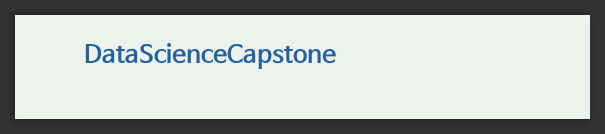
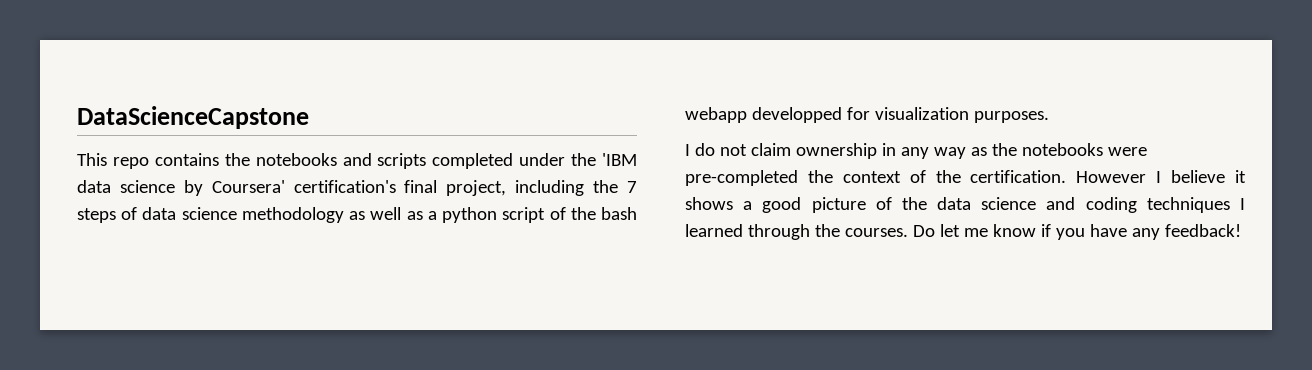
(336, 56) none -> [77,153,637,169] [77,180,637,196] [77,207,637,223] [685,107,1049,123] [685,143,1147,159] [685,170,1246,186] [685,197,1245,213] [685,224,1241,240] // This repo contains the notebooks and scripts completed under the 'IBM data science by Coursera' certification's final project, including the 7 steps of data science methodology as well as a python script of the bash webapp developped for visualization purposes. // I do not claim ownership in any way as the notebooks were pre-completed the context of the certification. However I believe it shows a good picture of the data science and coding techniques I learned through the courses. Do let me know if you have any feedback!

